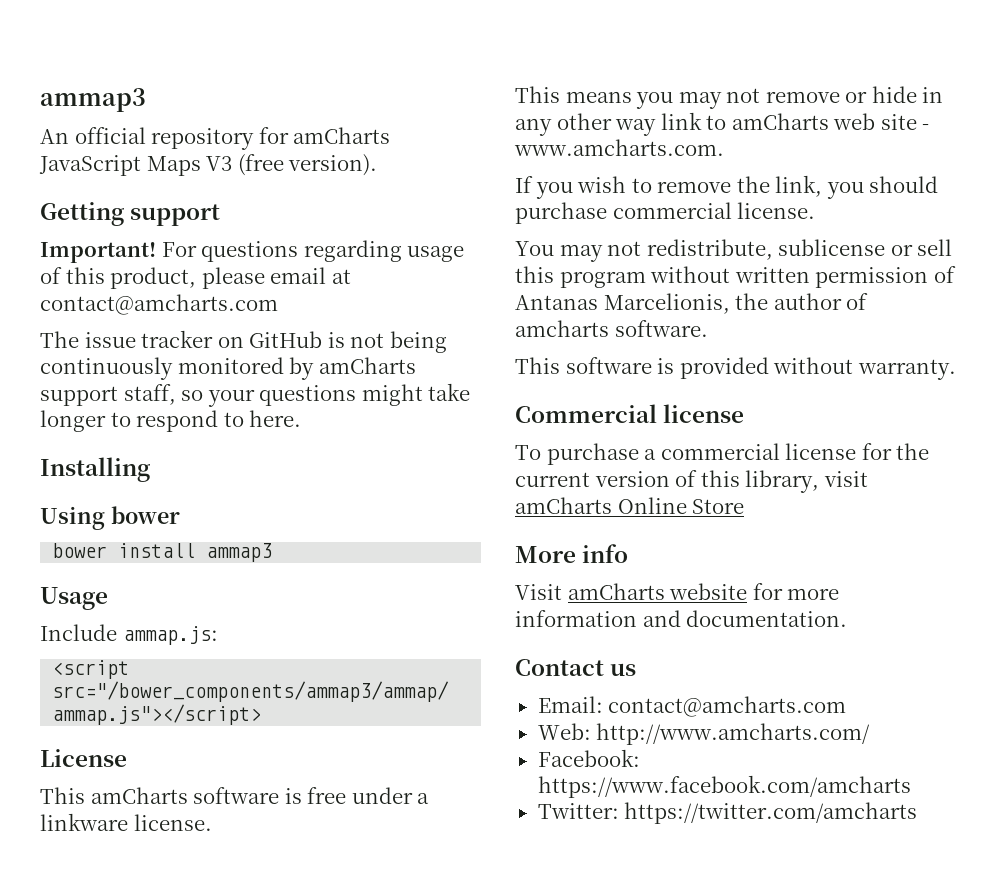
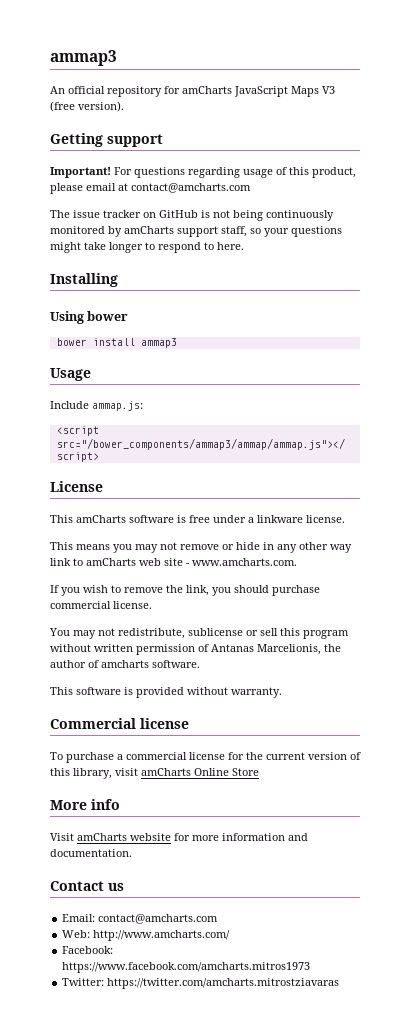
[537,775,911,798] https://www.facebook.com/amcharts -> [62,962,311,973] https://www.facebook.com/amcharts.mitros1973
[624,802,918,824] https://twitter.com/amcharts -> [107,978,340,989] https://twitter.com/amcharts.mitrostziavaras

